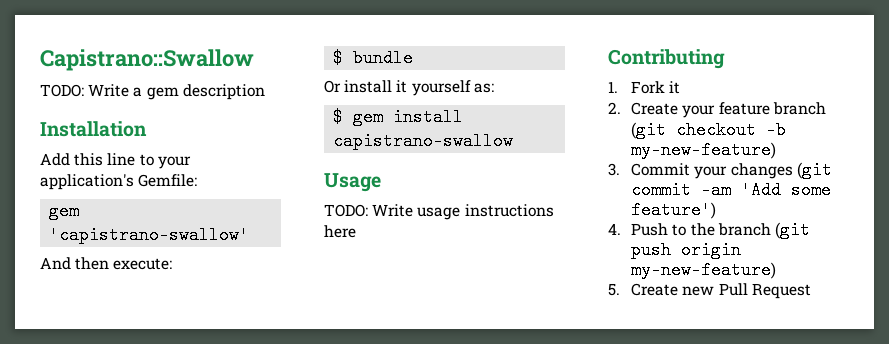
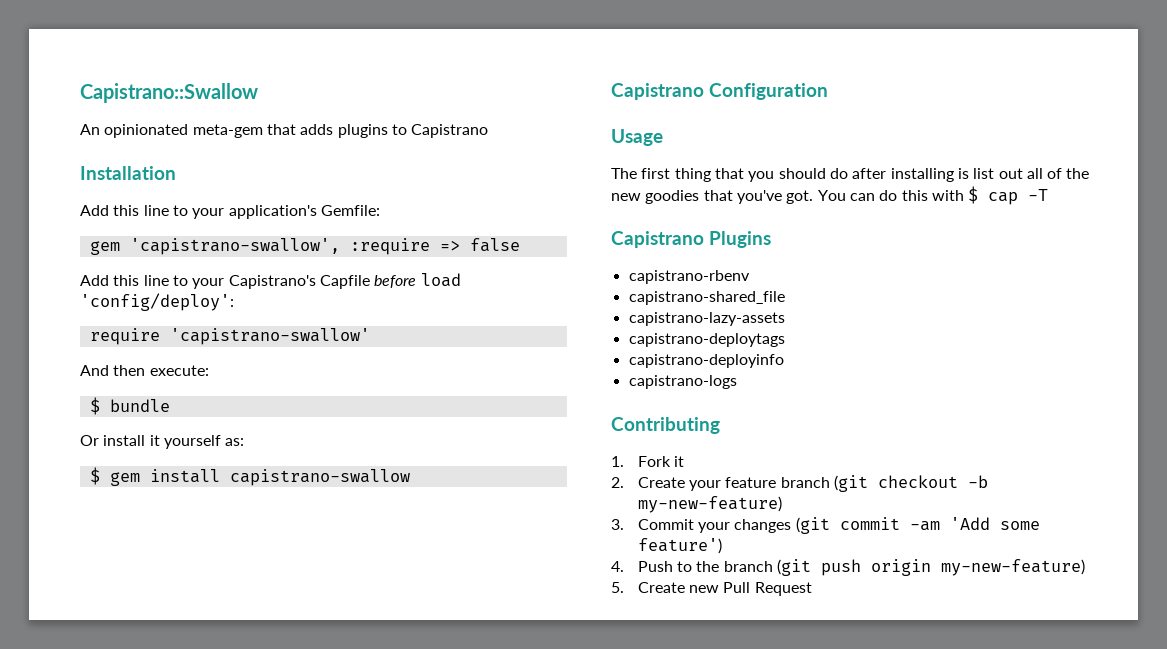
[40,84,265,100] TODO: Write a gem description -> [80,124,489,138] An opinionated meta-gem that adds plugins to Capistrano
(80, 211) none -> [129,238,520,255] [80,273,461,289] [80,293,234,311] [89,328,160,345] 'capistrano-swallow', :require => false // Add this line to your Capistrano's Capfile before load 'config/deploy': // require
(514, 141) none -> [611,83,828,100] // Capistrano Configuration
[324,204,554,220] [324,225,356,238] TODO: Write usage instructions here -> [611,168,1090,182] [611,186,1049,205] [611,231,771,248] [628,270,750,284] [628,291,785,305] [628,312,785,326] [628,333,785,347] [628,354,784,368] [628,375,737,389] The first thing that you should do after installing is list out all of the new goodies that you've got. You can do this with $ cap -T // Capistrano Plugins // capistrano-rbenv // capistrano-shared_file // capistrano-lazy-assets // capistrano-deploytags // capistrano-deployinfo // capistrano-logs

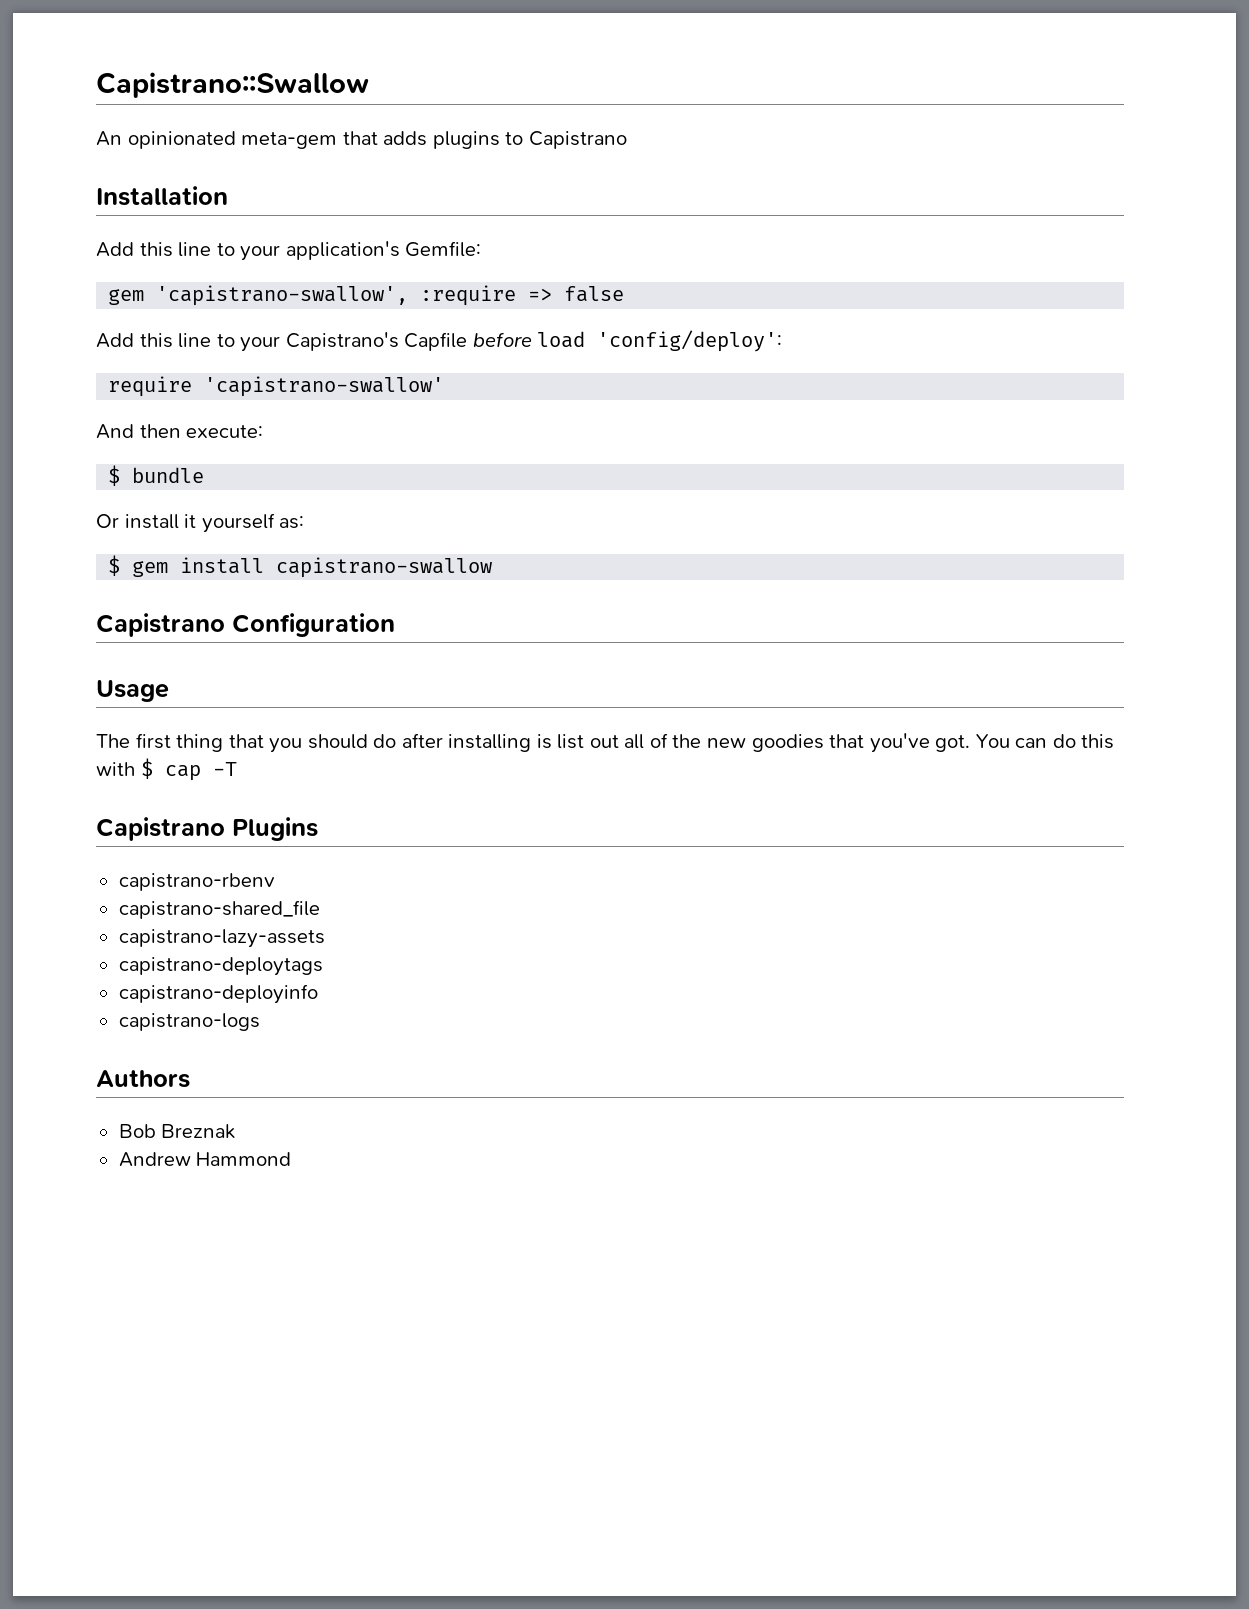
[611,417,720,434] [611,456,685,467] [611,475,989,492] [637,496,782,513] [611,517,1040,534] [637,538,722,554] [611,559,1086,576] [611,582,812,596] Contributing // 1. Fork it // 2. Create your feature branch (git checkout -b my-new-feature) // 3. Commit your changes (git commit -am 'Add some feature') // 4. Push to the branch (git push origin my-new-feature) // 5. Create new Pull Request -> [96,1070,190,1088] [118,1124,236,1139] [118,1152,292,1167] Authors // Bob Breznak // Andrew Hammond

